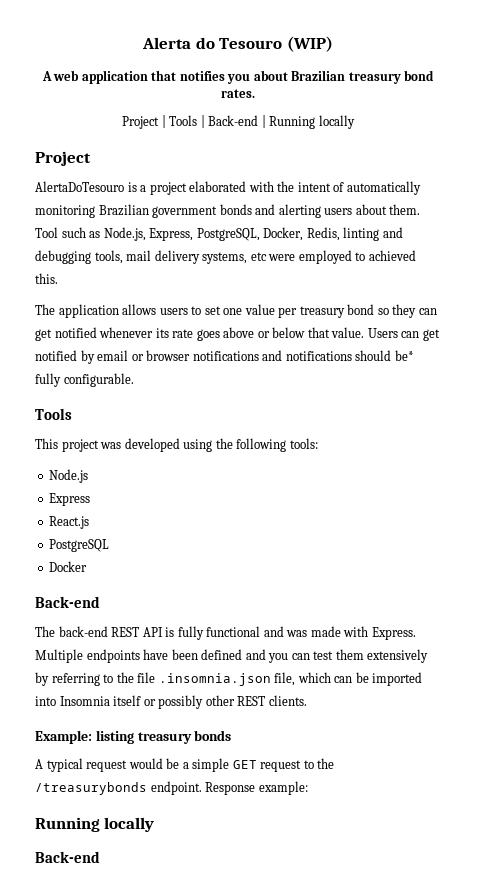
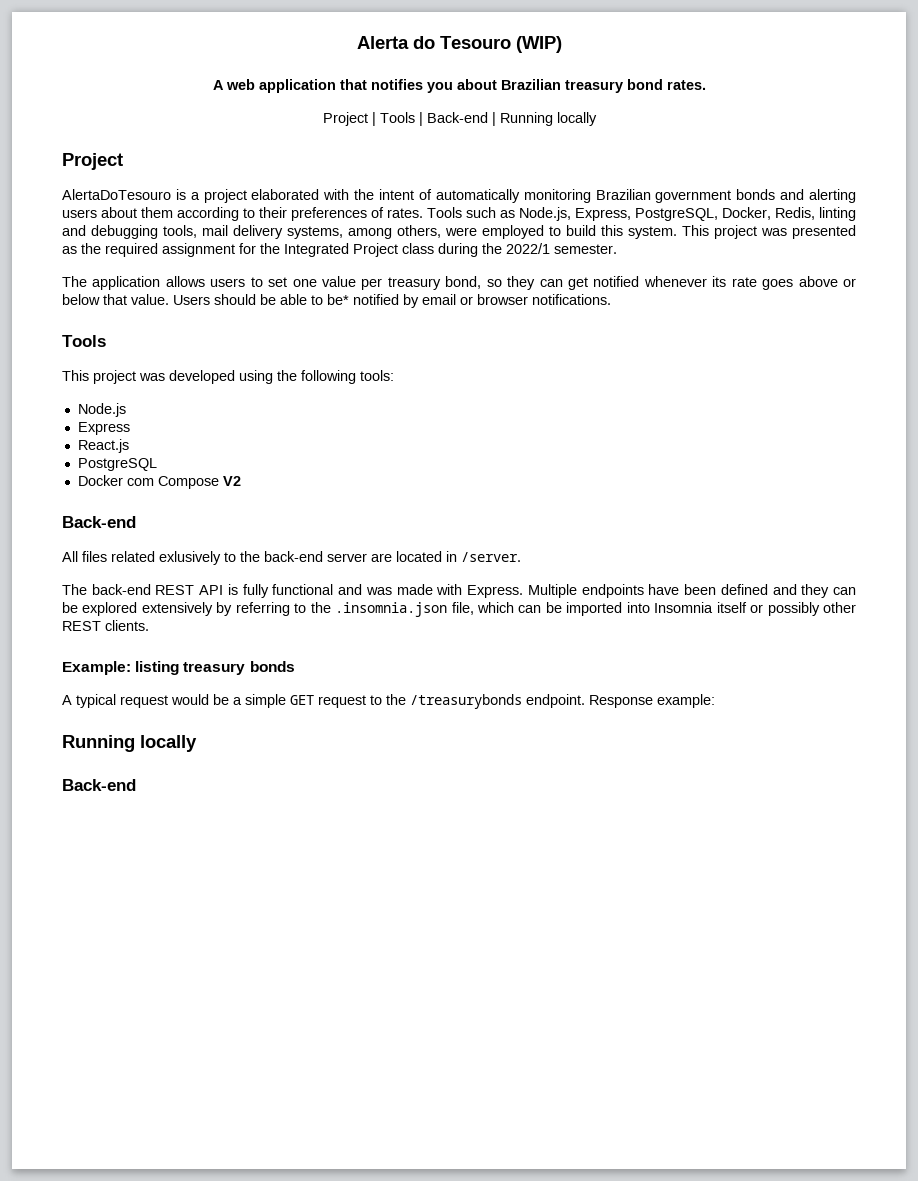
[389,204,421,215] [35,227,58,238] them. Tool -> [141,207,462,221] them according to their preferences of rates. Tools
[250,252,267,261] etc -> [348,225,441,239] among others,
[368,250,416,261] [35,273,58,284] achieved this. -> [566,225,856,239] [62,243,617,257] build this system. This project was presented as the required assignment for the Integrated Project class during the 2022/1 semester.
[347,304,375,315] bond -> [445,276,482,289] bond,
[401,329,440,341] can get -> [214,294,349,305] should be able to be*
[192,350,414,361] [35,373,134,387] notifications and notifications should be* fully configurable. -> [532,294,611,305] notifications.
[35,596,100,608] // Back-end -> [126,476,241,489] [62,516,136,528] [62,551,521,565] com Compose V2 // Back-end // All files related exlusively to the back-end server are located in /server.
[268,649,364,663] you can test them -> [801,584,856,598] [62,602,138,616] they can be explored
[137,672,156,683] file -> (331, 607) none

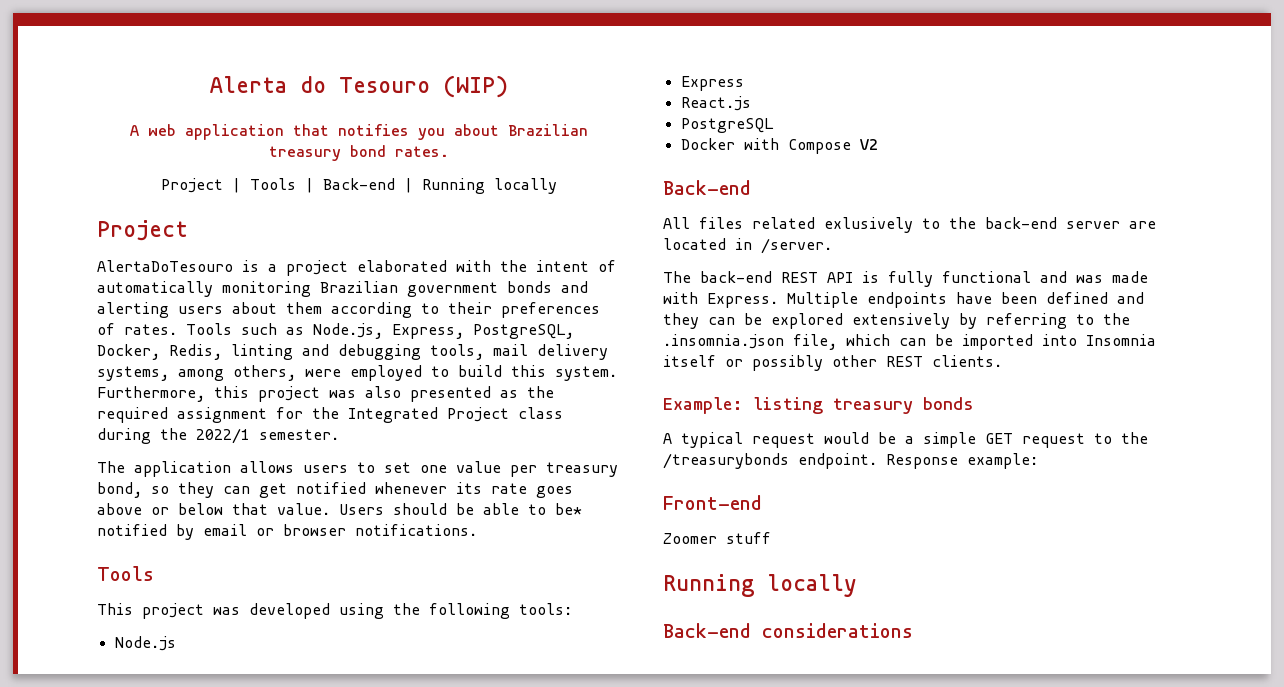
[682,225,787,239] This project was -> [97,386,401,402] Furthermore, this project was also
[126,478,154,486] com -> [743,138,779,150] with
(715, 701) none -> [663,495,762,510] [663,532,771,544] // Front-end // Zoomer stuff
(136, 785) none -> [762,623,913,638] considerations

